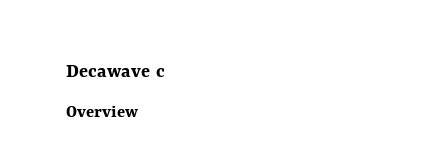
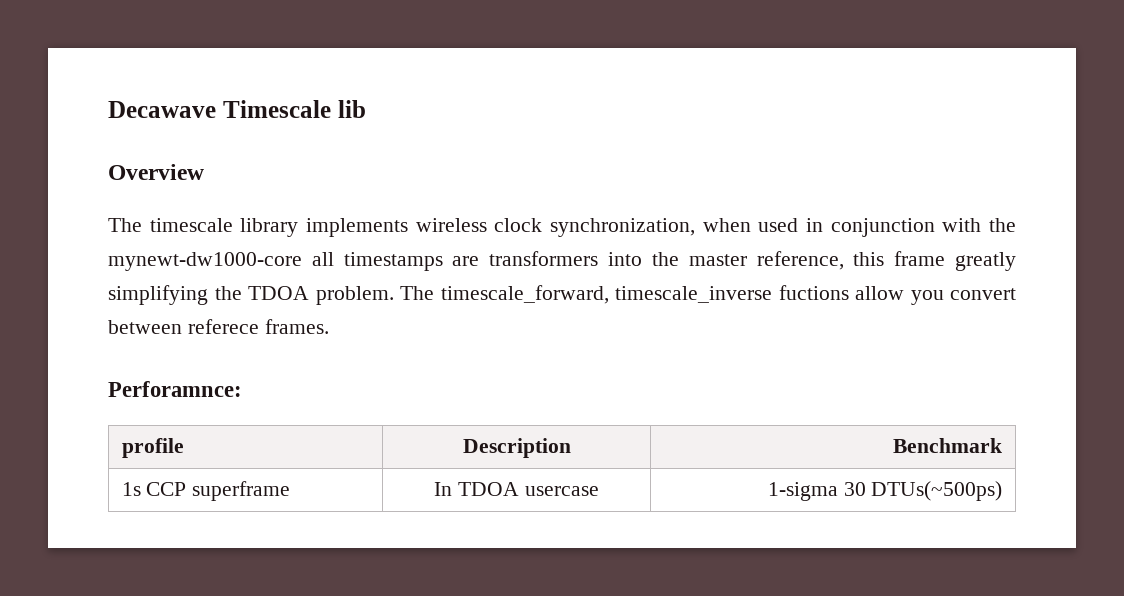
[155,68,165,77] c -> [222,100,366,118] Timescale lib
(138, 111) none -> [108,218,1016,237] [108,251,1017,271] [108,285,1016,305] [108,319,329,334] [108,381,242,397] [121,438,184,458] [462,438,571,458] [893,438,1003,453] [121,481,291,501] [434,482,599,496] [767,481,1003,501] // The timescale library implements wireless clock synchronization, when used in conjunction with the mynewt-dw1000-core all timestamps are transformers into the master reference, this frame greatly simplifying the TDOA problem. The timescale_forward, timescale_inverse fuctions allow you convert between referece frames. // Perforamnce: // profile | Description | Benchmark // 1s CCP superframe | In TDOA usercase | 1-sigma 30 DTUs(~500ps)

